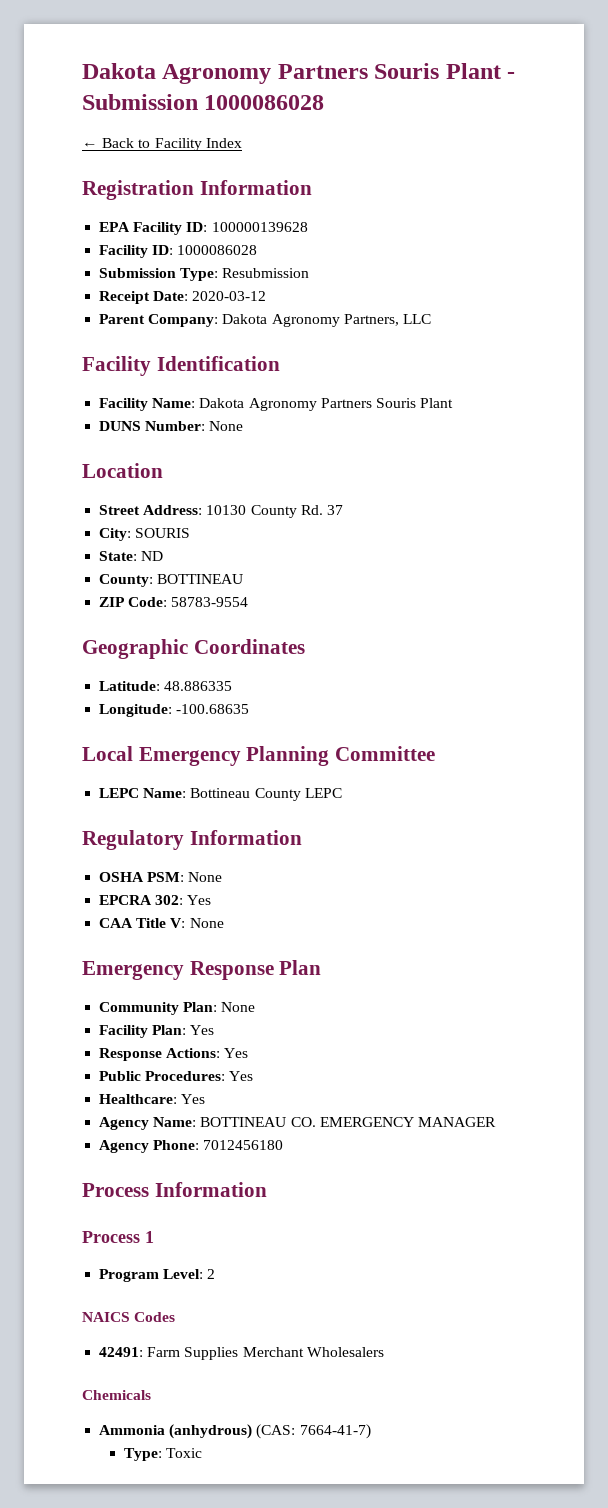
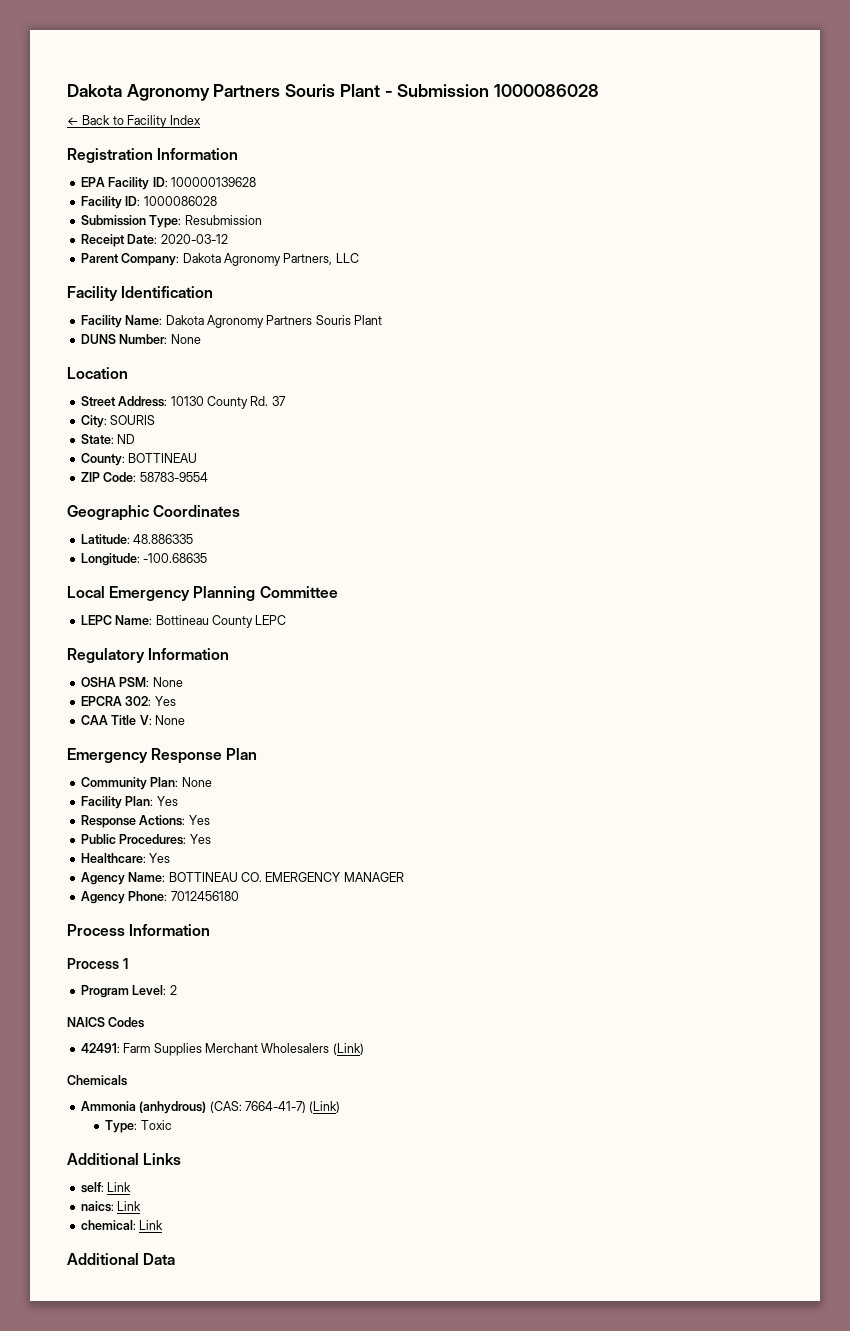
(384, 1352) none -> [332,1043,364,1055] (Link)
(371, 1431) none -> [309,1101,341,1113] (Link)
(202, 1453) none -> [67,1153,182,1165] [80,1182,132,1193] [80,1201,142,1212] [80,1220,164,1230] [67,1253,176,1265] // Additional Links // self: Link // naics: Link // chemical: Link // Additional Data

